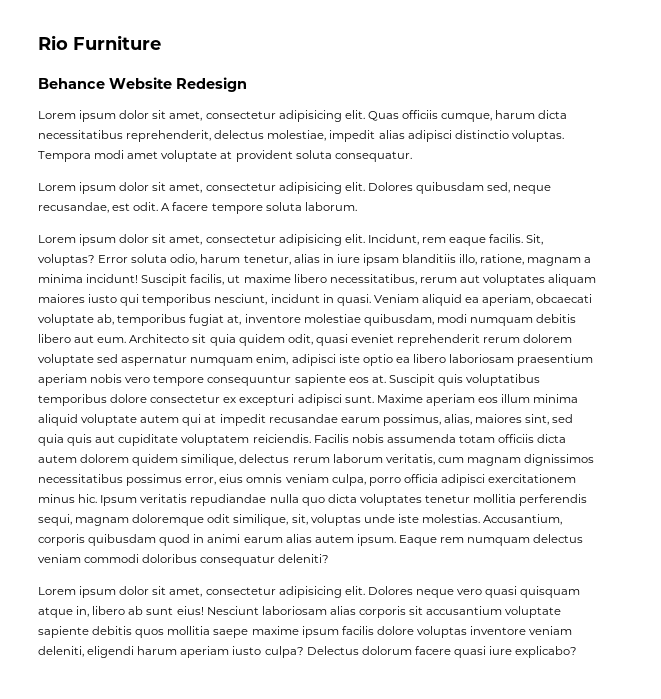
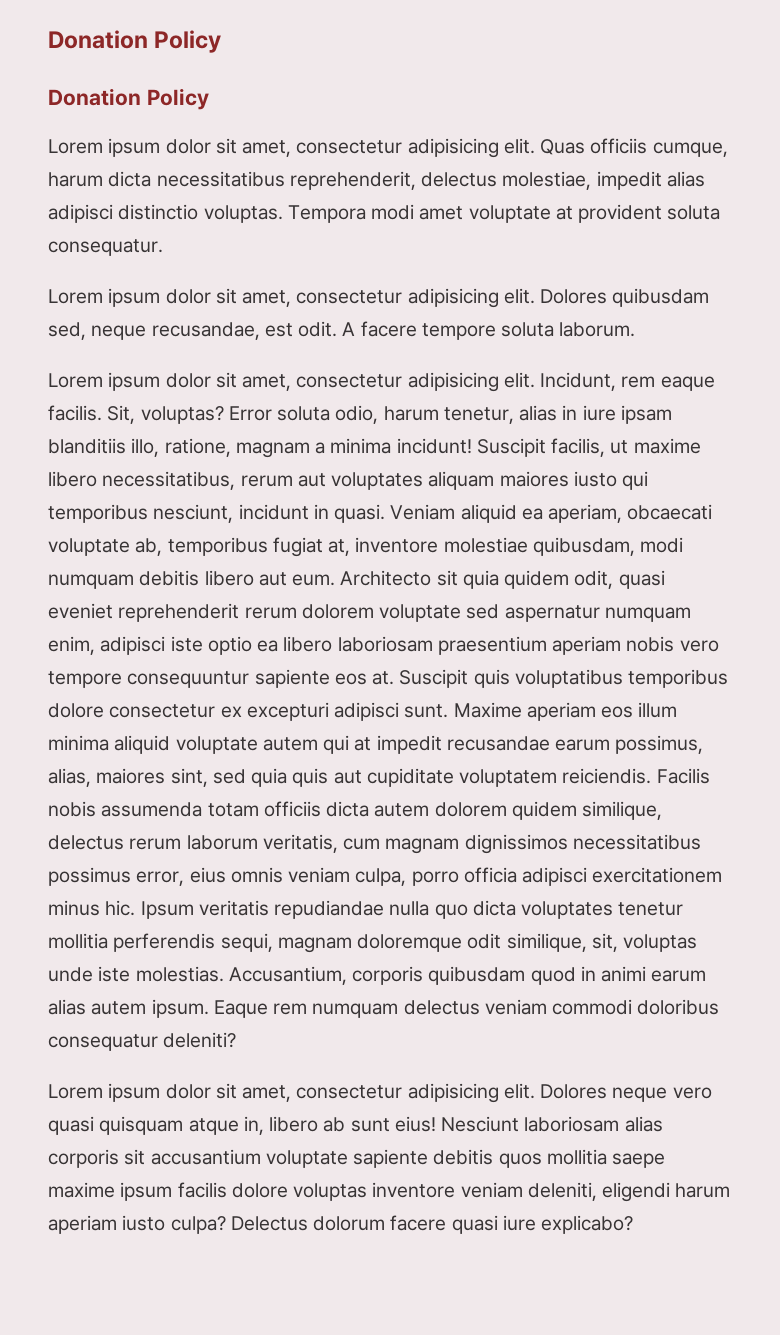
[38,35,161,50] [38,77,247,92] Rio Furniture // Behance Website Redesign -> [48,30,222,53] [48,88,209,110] Donation Policy // Donation Policy

